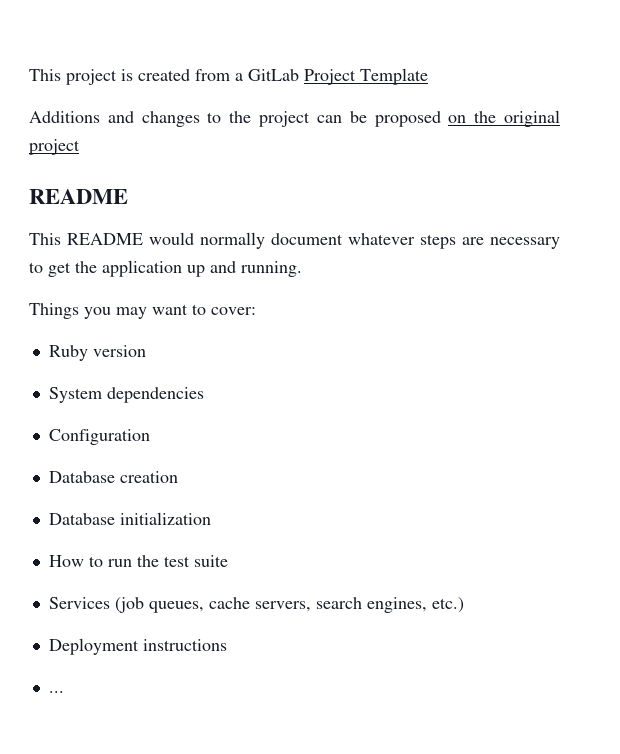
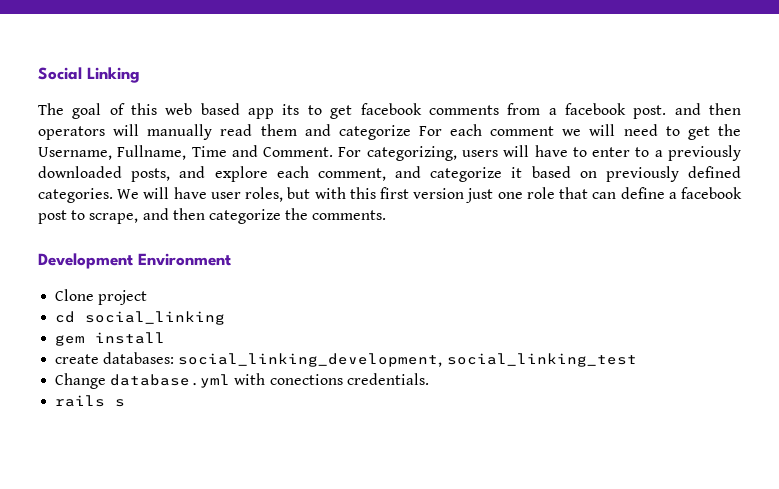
[29,68,428,85] [29,110,560,127] [29,139,80,155] [29,189,128,204] [29,232,560,249] [29,260,302,277] [29,303,256,319] [48,345,146,361] [48,387,204,403] [48,429,150,445] [48,471,178,483] [48,512,211,525] [48,555,228,567] [48,597,464,613] [48,638,227,655] [48,691,64,693] This project is created from a GitLab Project Template // Additions and changes to the project can be proposed on the original project // README // This README would normally document whatever steps are necessary to get the application up and running. // Things you may want to cover: // Ruby version // System dependencies // Configuration // Database creation // Database initialization // How to run the test suite // Services (job queues, cache servers, search engines, etc.) // Deployment instructions // ... -> [38,67,140,83] [38,103,742,119] [38,124,741,140] [38,145,742,161] [38,166,741,182] [38,187,742,203] [38,208,387,224] [38,253,231,269] [55,289,148,305] [55,311,226,325] [55,332,166,346] [55,352,637,367] [55,373,429,389] [55,395,126,407] Social Linking // The goal of this web based app its to get facebook comments from a facebook post. and then operators will manually read them and categorize For each comment we will need to get the Username, Fullname, Time and Comment. For categorizing, users will have to enter to a previously downloaded posts, and explore each comment, and categorize it based on previously defined categories. We will have user roles, but with this first version just one role that can define a facebook post to scrape, and then categorize the comments. // Development Environment // Clone project // cd social_linking // gem install // create databases: social_linking_development, social_linking_test // Change database.yml with conections credentials. // rails s

